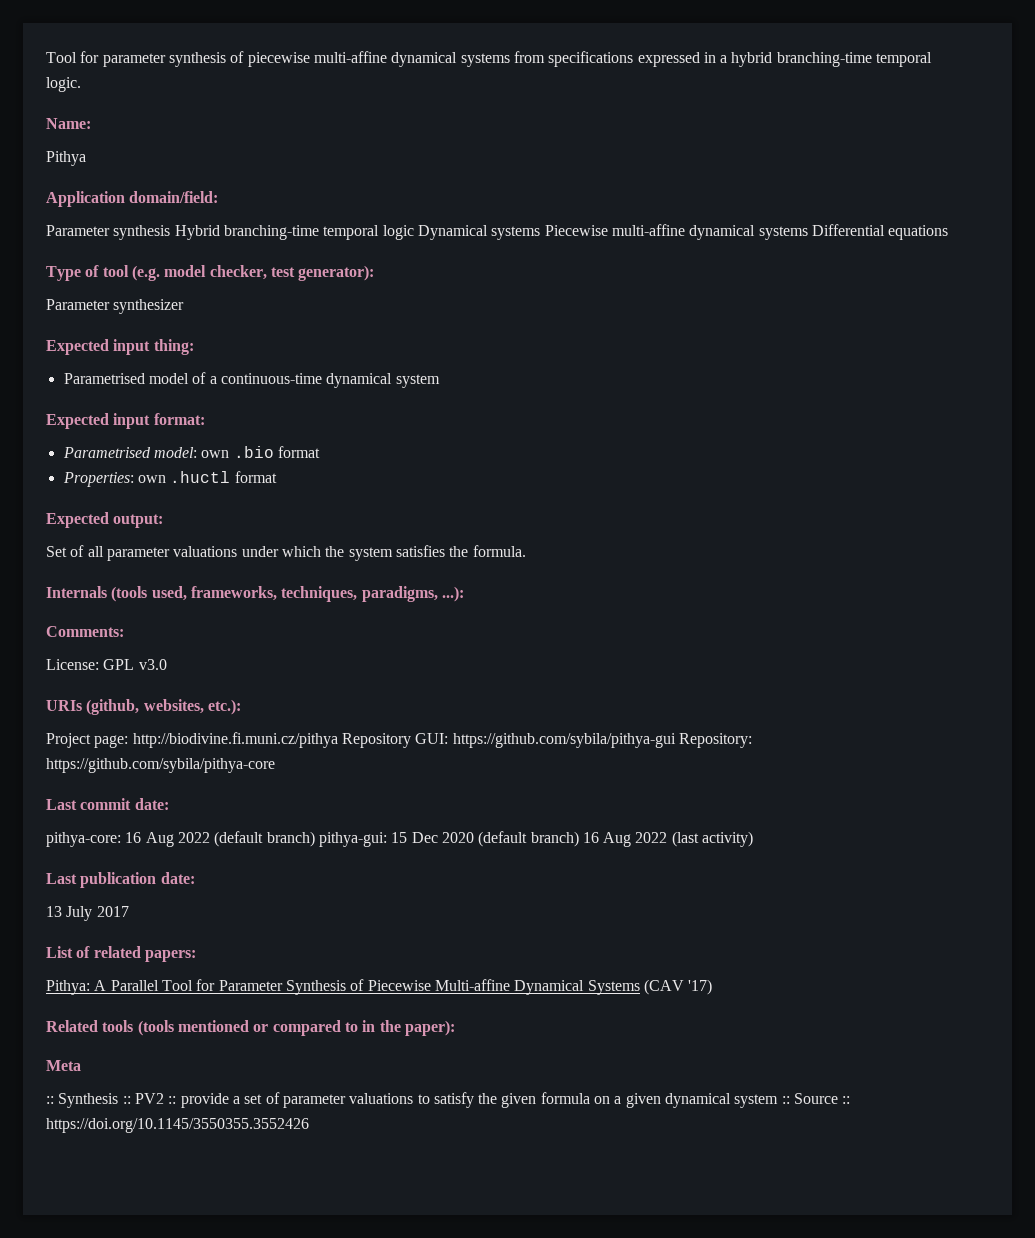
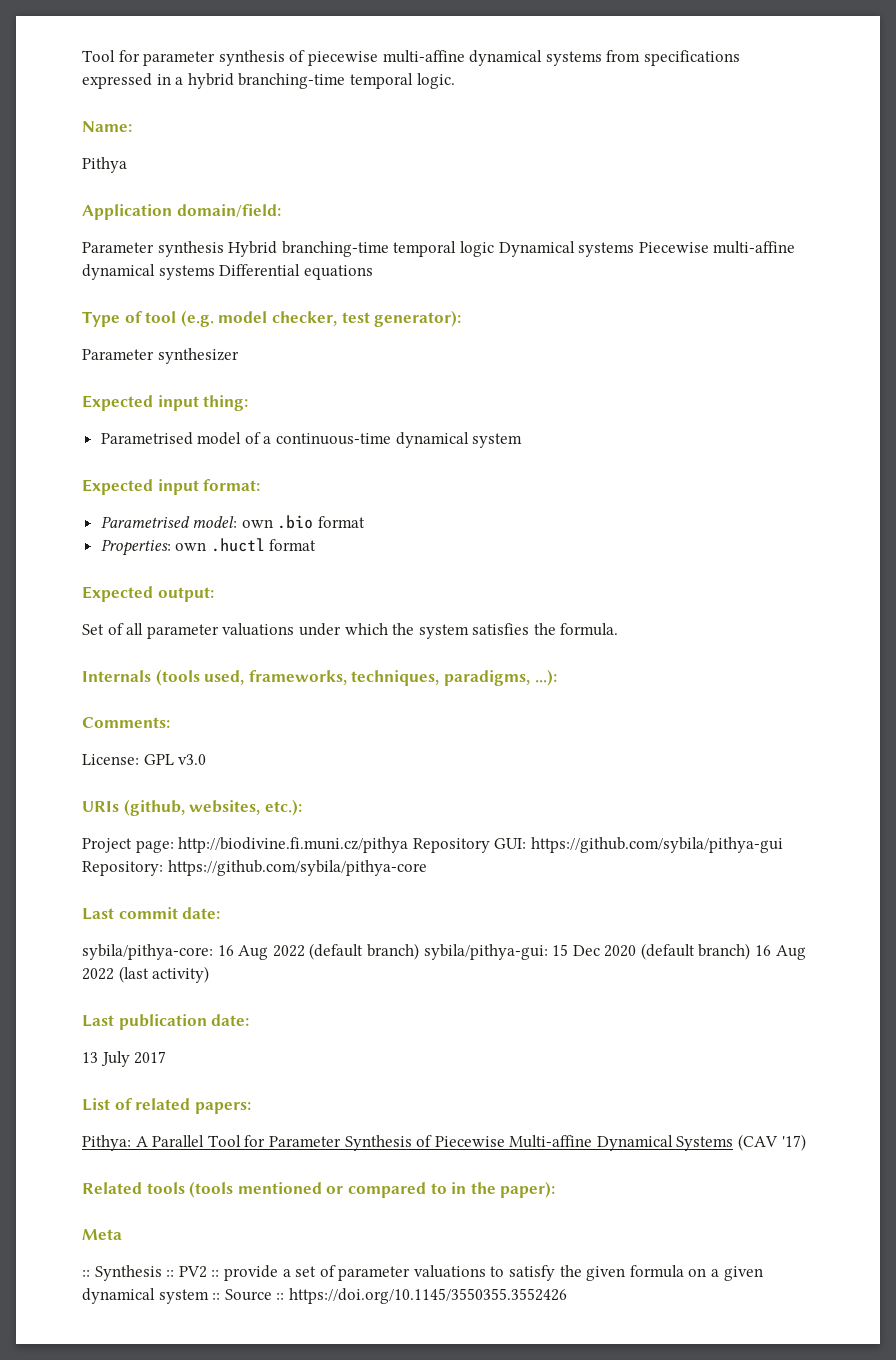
[46,832,121,847] pithya-core: -> [82,944,213,960] sybila/pithya-core:
[318,832,387,847] pithya-gui: -> [423,944,548,960] sybila/pithya-gui:

